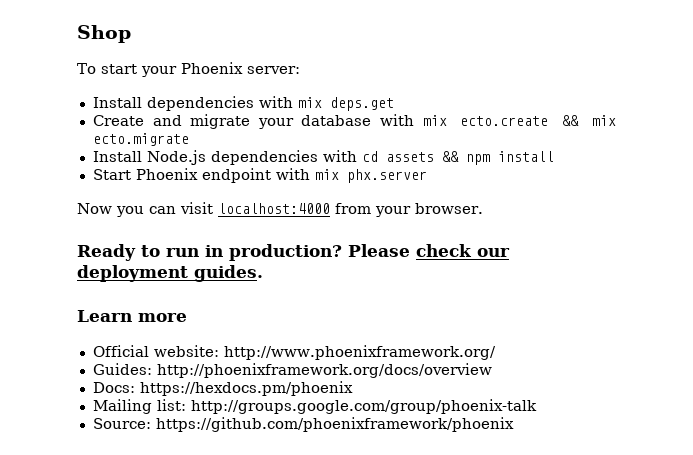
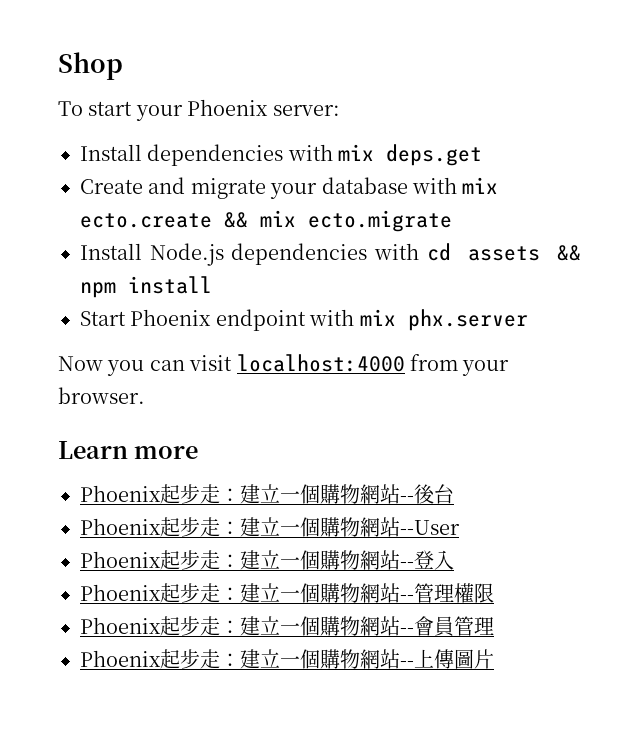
[77,244,510,261] [77,265,263,282] [77,310,187,322] [92,345,496,360] [92,363,492,378] [92,381,353,396] [92,399,537,414] [92,417,514,432] Ready to run in production? Please check our deployment guides. // Learn more // Official website: http://www.phoenixframework.org/ // Guides: http://phoenixframework.org/docs/overview // Docs: https://hexdocs.pm/phoenix // Mailing list: http://groups.google.com/group/phoenix-talk // Source: https://github.com/phoenixframework/phoenix -> [58,441,199,459] [80,484,454,504] [80,517,460,537] [80,550,454,570] [80,583,494,603] [80,616,494,636] [80,649,494,669] Learn more // Phoenix起步走：建立一個購物網站--後台 // Phoenix起步走：建立一個購物網站--User // Phoenix起步走：建立一個購物網站--登入 // Phoenix起步走：建立一個購物網站--管理權限 // Phoenix起步走：建立一個購物網站--會員管理 // Phoenix起步走：建立一個購物網站--上傳圖片

